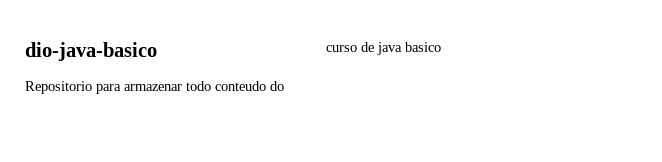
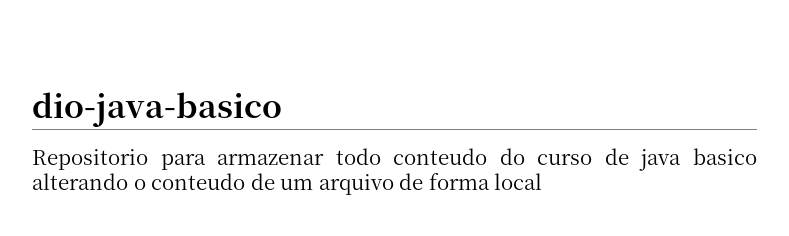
(441, 47) none -> [32,173,543,195] alterando o conteudo de um arquivo de forma local

